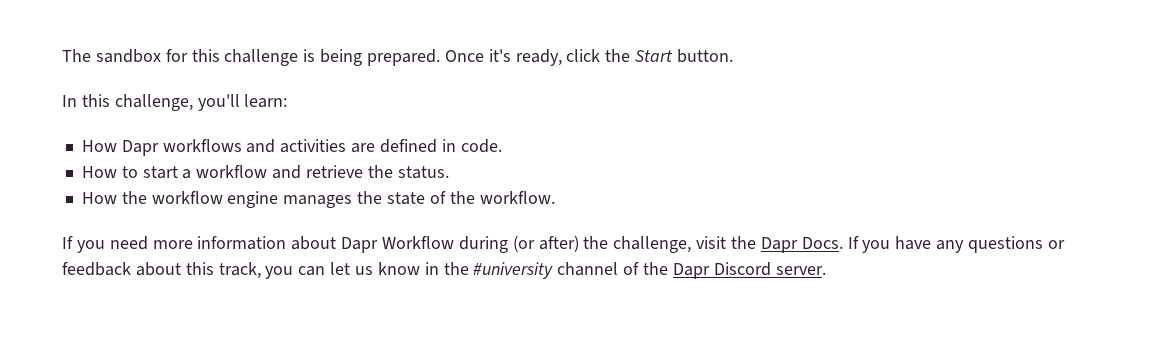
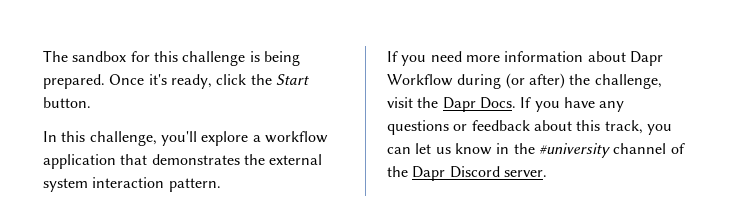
[244,94,288,108] [81,139,502,156] [81,165,449,179] [81,191,555,208] learn: // How Dapr workflows and activities are defined in code. // How to start a workflow and retrieve the status. // How the workflow engine manages the state of the workflow. -> [201,131,328,146] [43,154,323,169] [43,177,221,192] explore a workflow application that demonstrates the external system interaction pattern.

